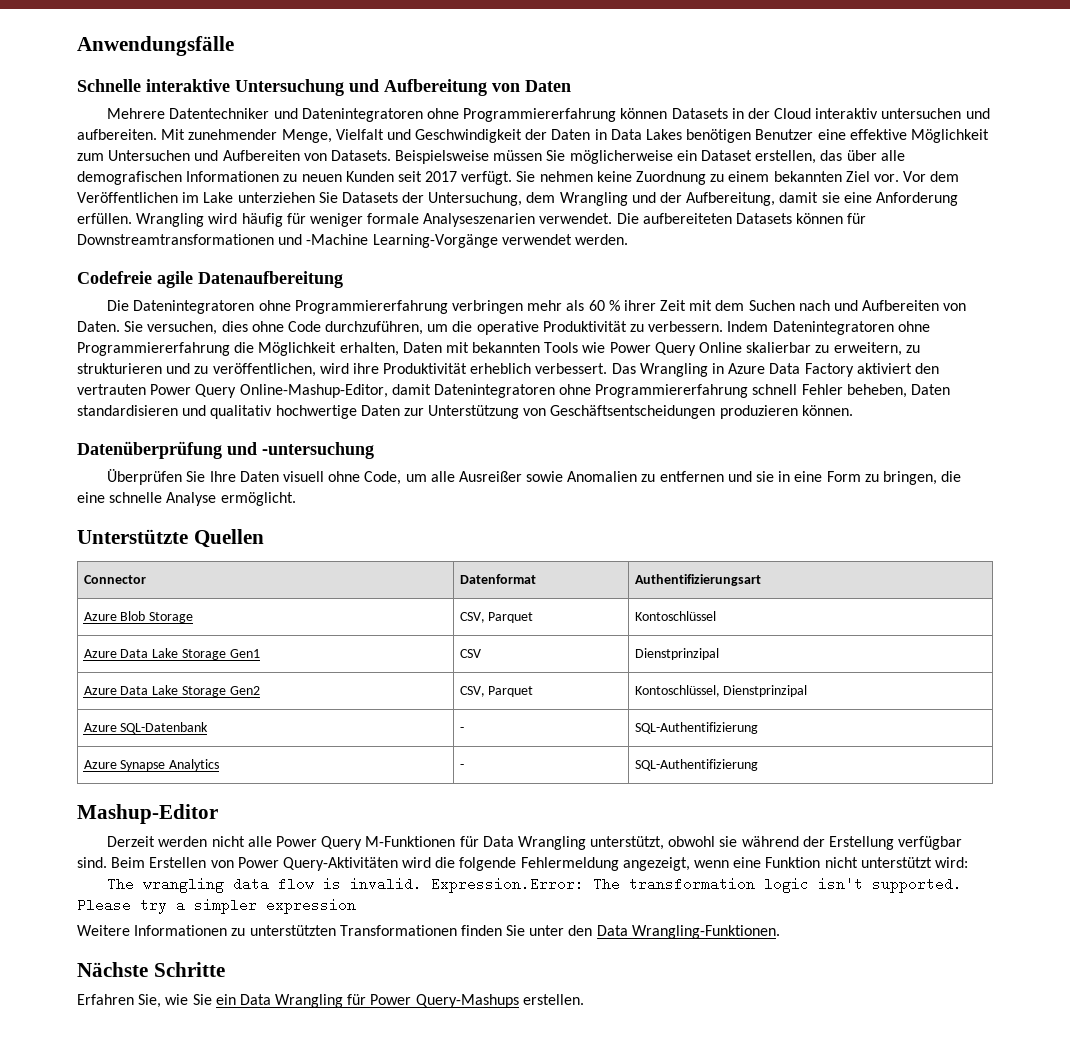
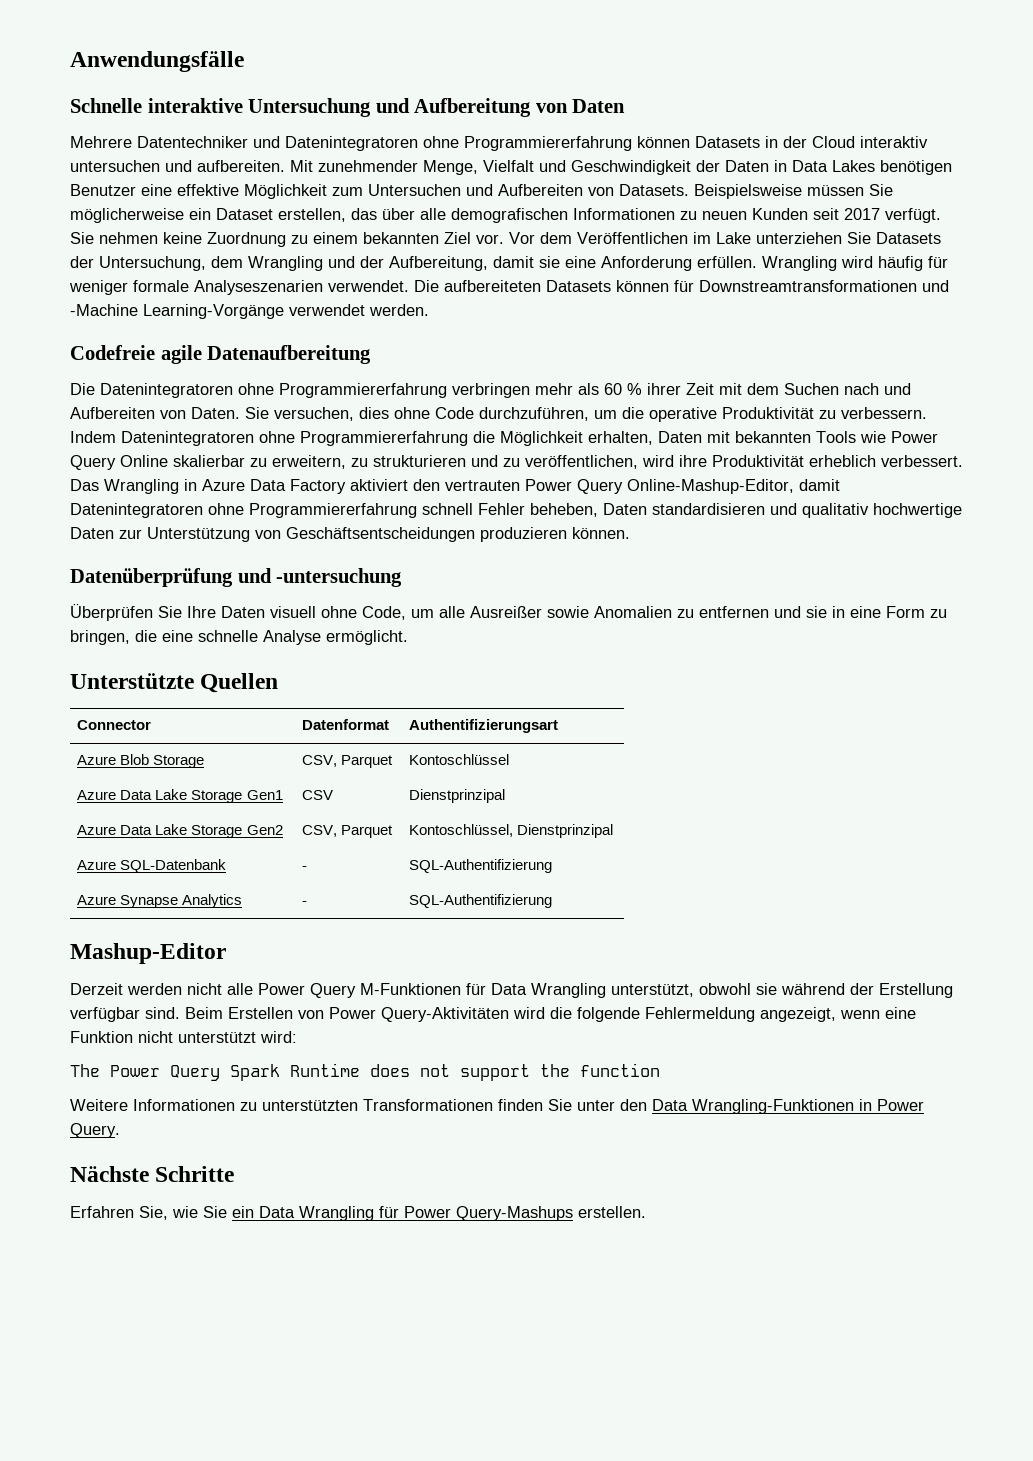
[143,877,963,893] [77,898,356,914] wrangling data flow is invalid. Expression.Error: The transformation logic isn't supported. Please try a simpler expression -> [110,1063,660,1081] Power Query Spark Runtime does not support the function
[631,925,780,939] Wrangling-Funktionen. -> [692,1099,924,1114] [70,1123,120,1138] Wrangling-Funktionen in Power Query.

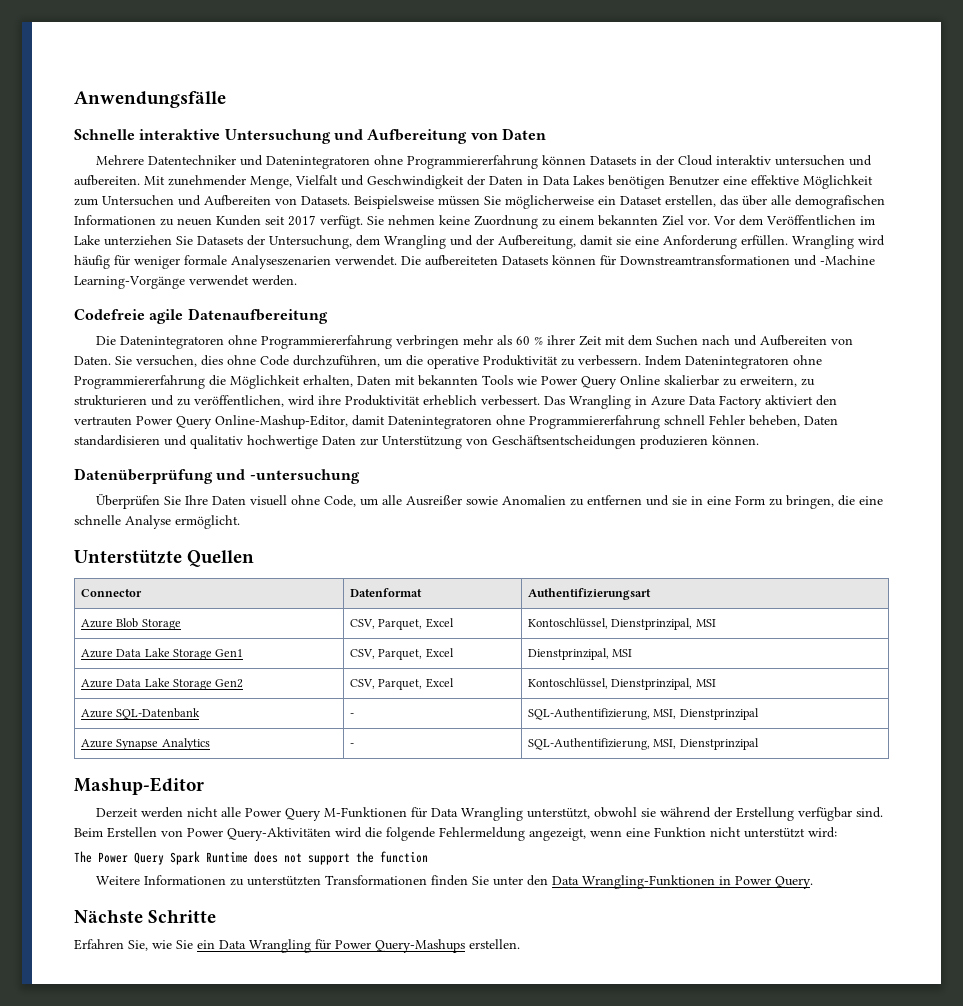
[341,755,394,768] [409,754,510,765] Parquet | Kontoschlüssel -> [378,618,454,630] [527,618,716,630] Parquet, Excel | Kontoschlüssel, Dienstprinzipal, MSI
[302,790,334,800] [409,789,506,803] CSV | Dienstprinzipal -> [349,648,454,660] [527,648,633,660] CSV, Parquet, Excel | Dienstprinzipal, MSI
[341,825,394,838] [409,824,614,838] Parquet | Kontoschlüssel, Dienstprinzipal -> [378,678,454,690] [527,678,716,690] Parquet, Excel | Kontoschlüssel, Dienstprinzipal, MSI
[409,859,553,873] SQL-Authentifizierung -> [527,708,759,720] SQL-Authentifizierung, MSI, Dienstprinzipal
[409,894,553,908] SQL-Authentifizierung -> [527,738,759,750] SQL-Authentifizierung, MSI, Dienstprinzipal

